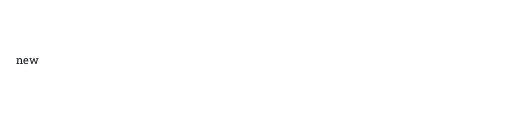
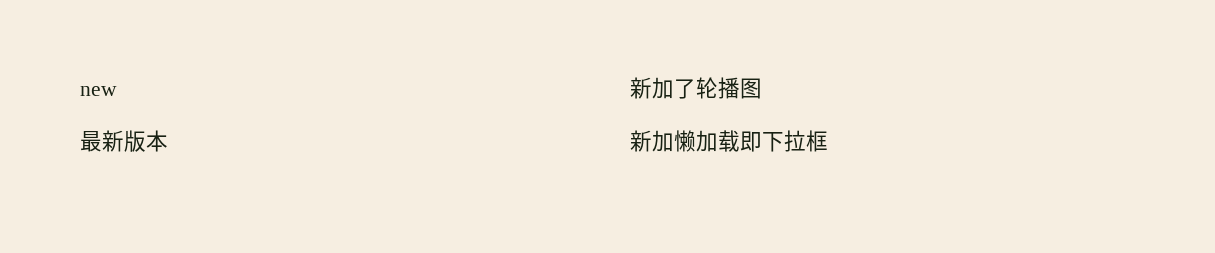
(39, 61) none -> [80,130,168,152] [630,77,762,99] [630,130,828,152] // 最新版本 // 新加了轮播图 // 新加懒加载即下拉框

